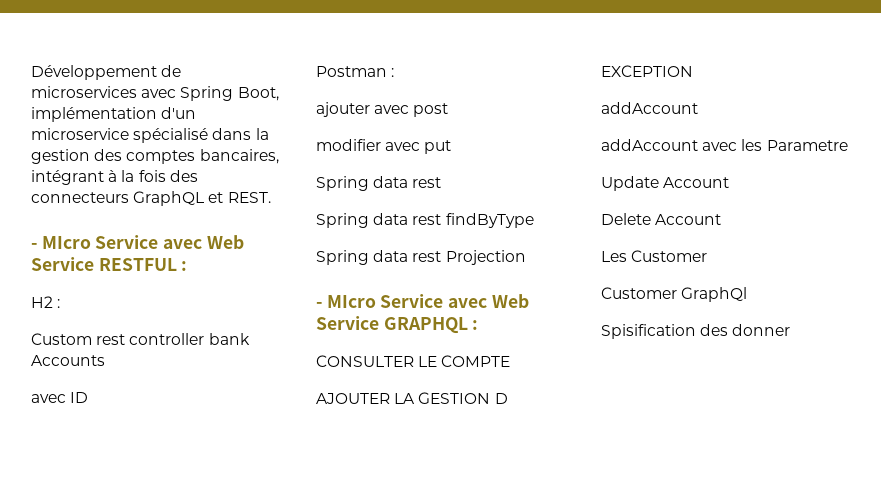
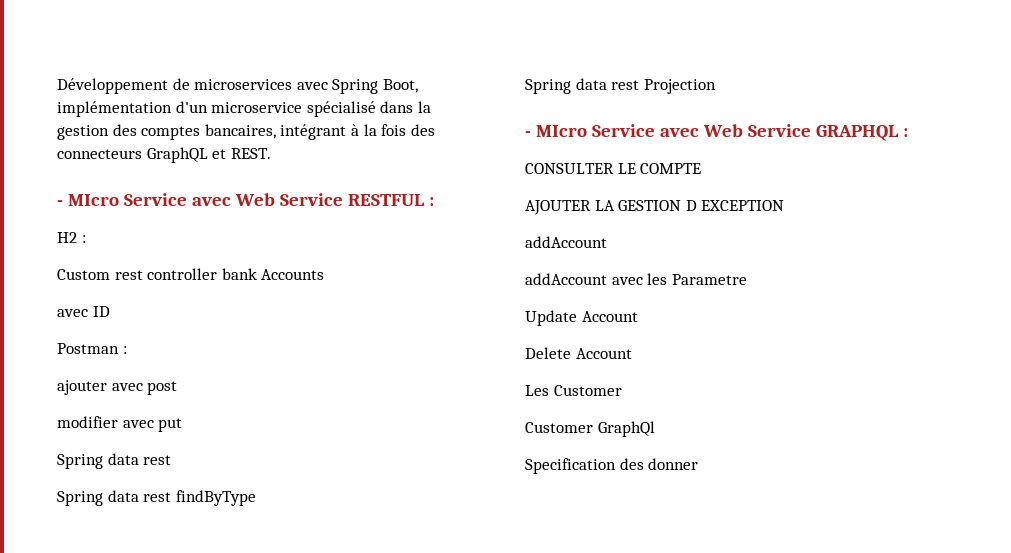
[601,324,696,339] Spisification -> [525,458,616,474] Specification

